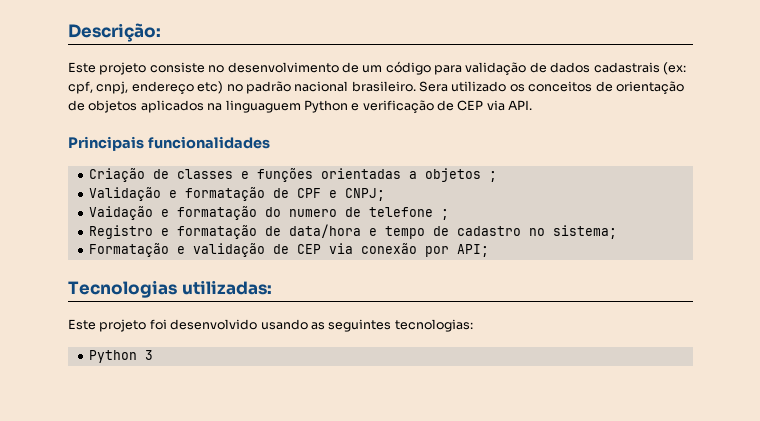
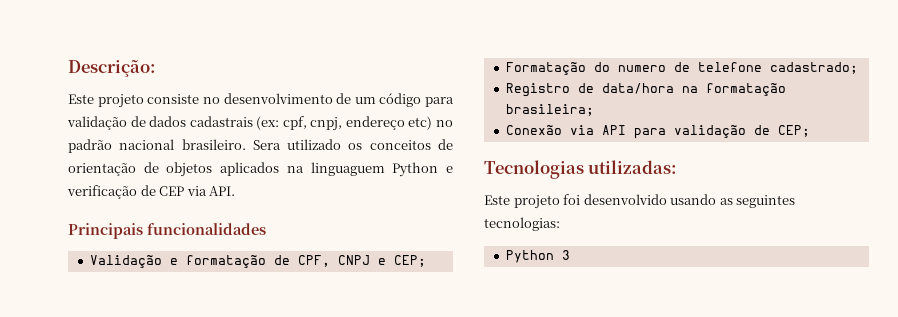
[89,168,498,182] [89,187,386,201] [89,206,258,220] Criação de classes e funções orientadas a objetos ; // Validação e formatação de CPF e CNPJ; // Vaidação e formatação -> [90,255,427,268] [506,62,587,75] Validação e formatação de CPF, CNPJ e CEP; // Formatação
[441,209,450,220] ; -> [770,62,859,74] cadastrado;
[161,224,618,239] [89,243,490,257] e formatação de data/hora e tempo de cadastro no sistema; // Formatação e validação de CEP via conexão por API; -> [578,83,787,96] [506,104,595,116] [506,125,811,139] de data/hora na formatação brasileira; // Conexão via API para validação de CEP;

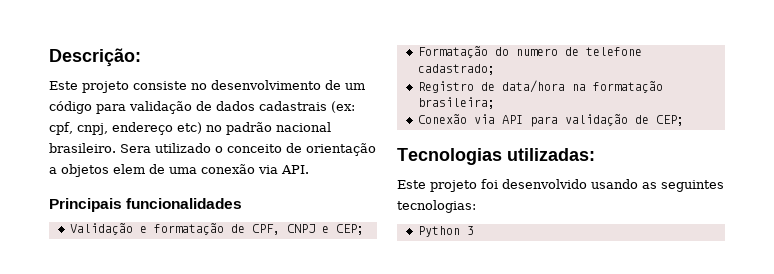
[348,139,453,150] [68,162,454,177] [67,185,185,199] os conceitos de orientação de objetos aplicados na linguaguem Python e verificação de CEP -> [215,143,376,156] [49,164,255,177] o conceito de orientação a objetos elem de uma conexão

